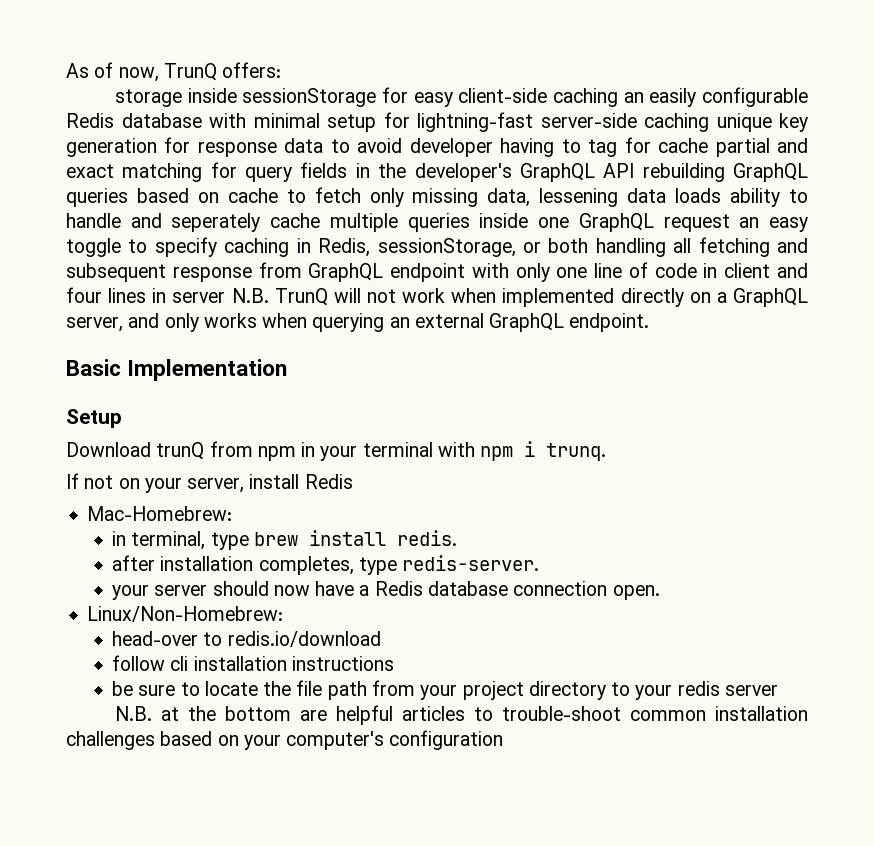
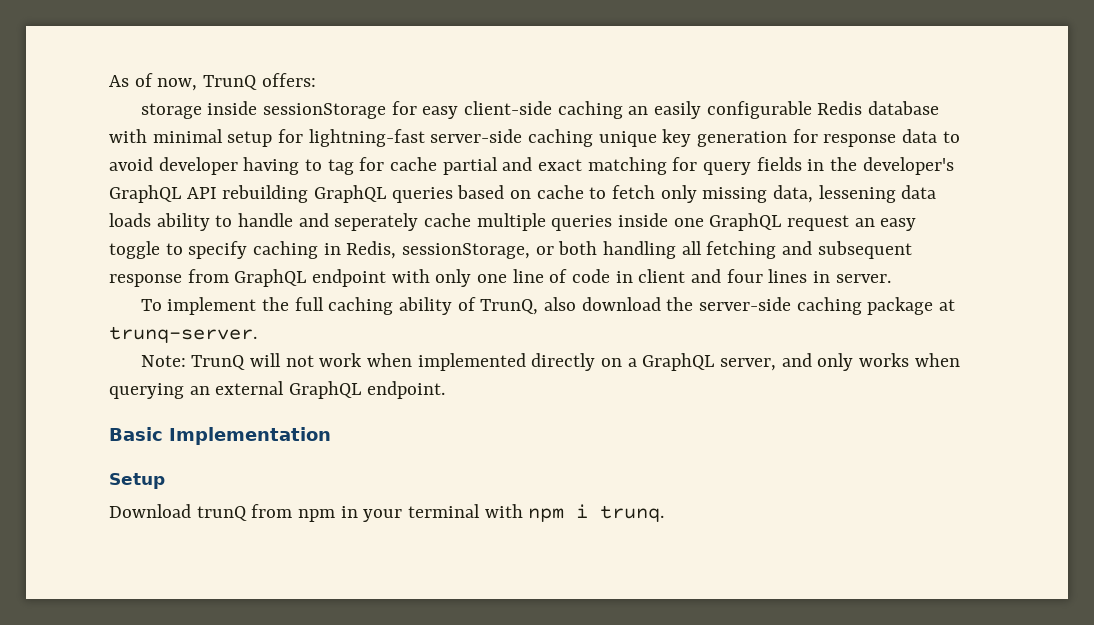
[172,288,269,303] server N.B. -> [835,274,891,283] [140,297,956,315] [109,326,257,343] [140,355,186,367] server. // To implement the full caching ability of TrunQ, also download the server-side caching package at trunq-server. // Note:
[66,473,353,493] [87,506,233,521] [112,530,457,550] [112,555,540,575] [112,581,660,600] [87,606,284,622] [112,631,381,647] [112,655,394,671] [112,680,778,700] [114,705,809,725] [66,730,504,750] // If not on your server, install Redis // Mac-Homebrew: // in terminal, type brew install redis. // after installation completes, type redis-server. // your server should now have a Redis database connection open. // Linux/Non-Homebrew: // head-over to redis.io/download // follow cli installation instructions // be sure to locate the file path from your project directory to your redis server // N.B. at the bottom are helpful articles to trouble-shoot common installation challenges based on your computer's configuration -> (665, 513) none

